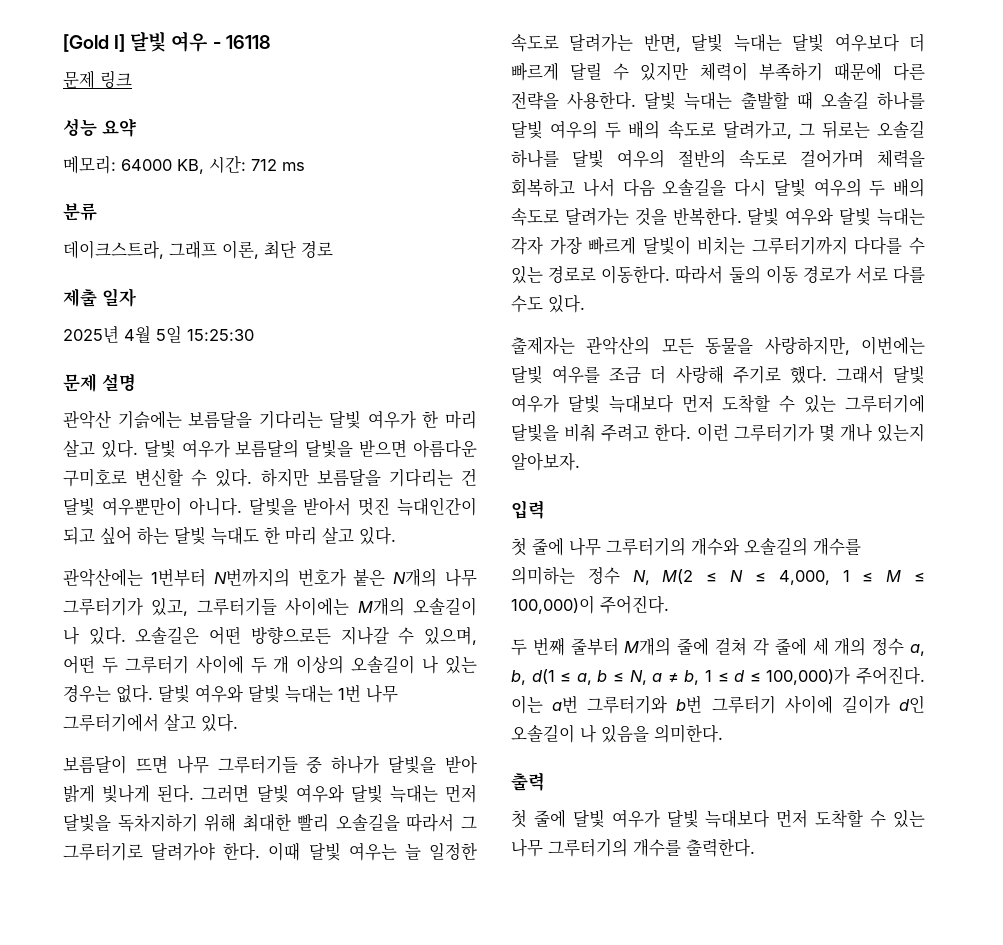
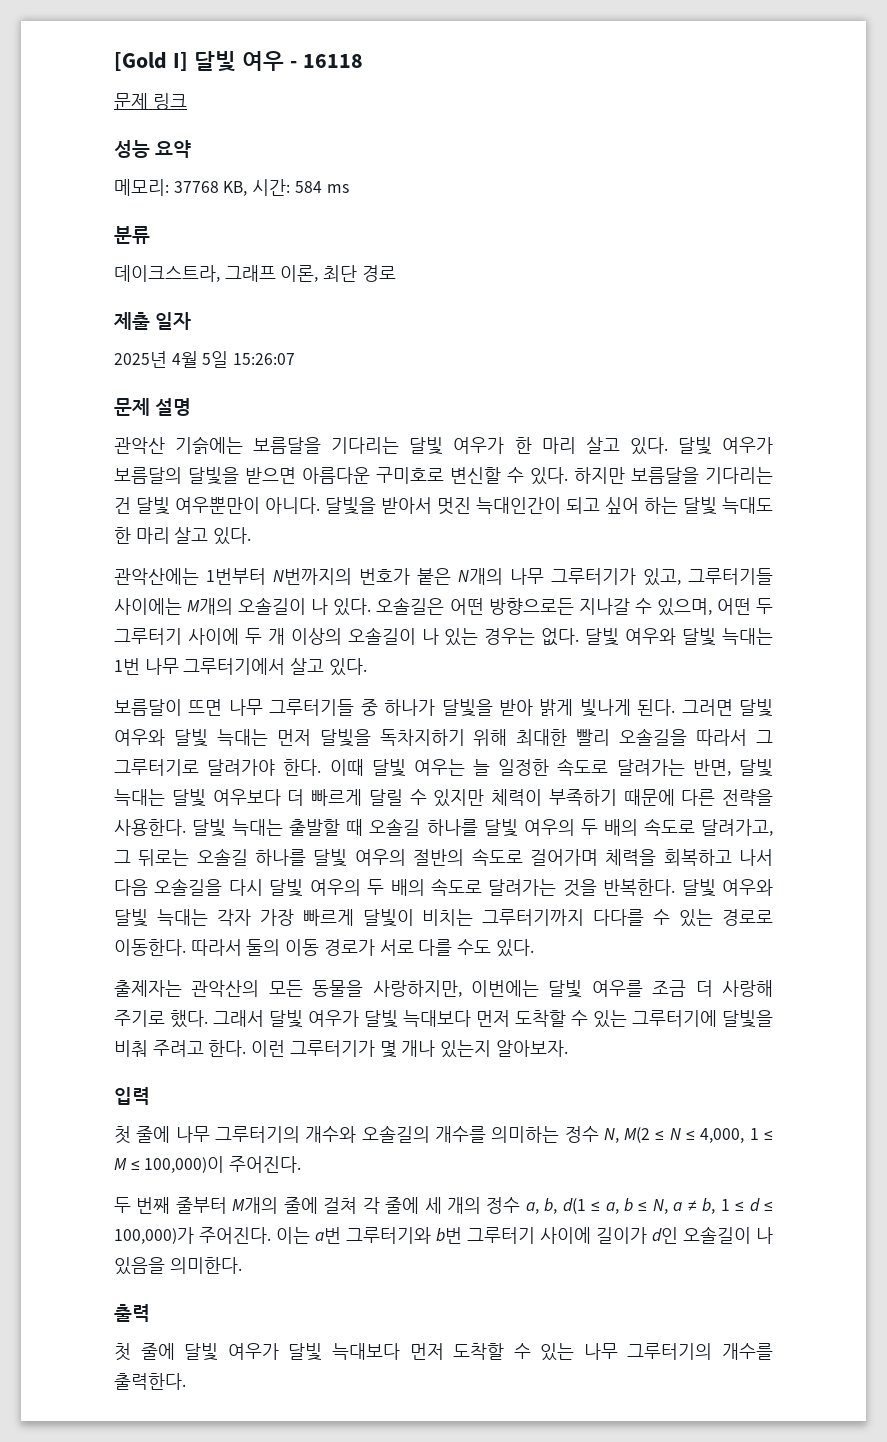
[121,159,172,171] 64000 -> [173,181,219,193] 37768
[251,159,277,171] 712 -> [294,181,322,193] 584
[187,329,254,341] 15:25:30 -> [233,353,296,365] 15:26:07

